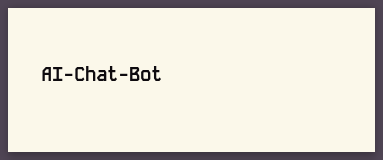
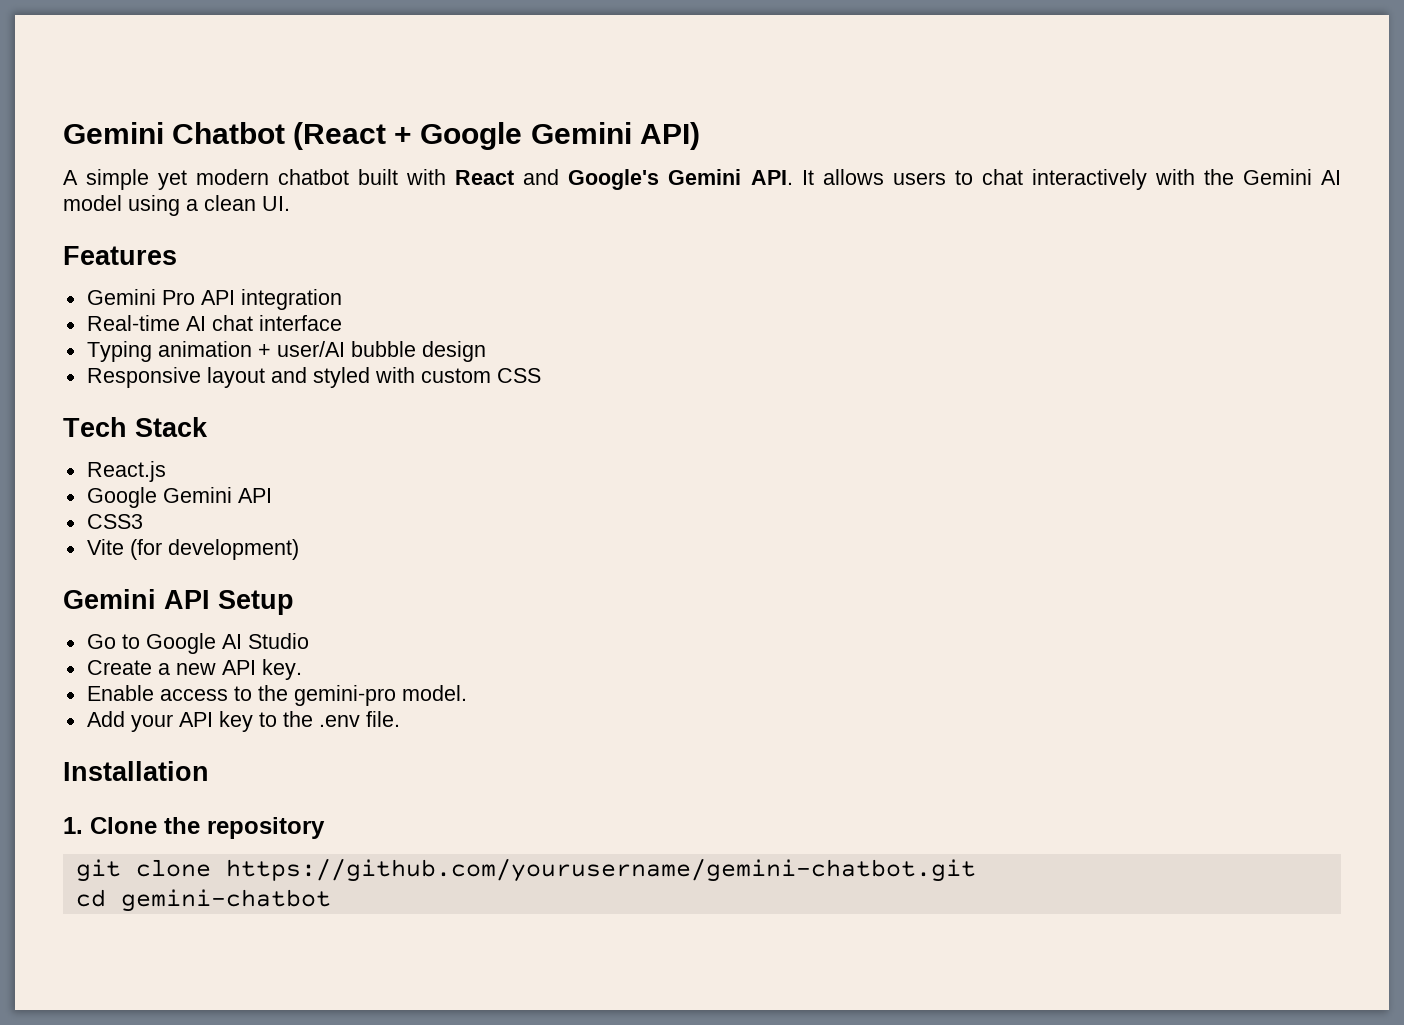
[41,66,162,81] AI-Chat-Bot -> [63,122,700,150] [63,169,1341,190] [63,195,290,216] [63,246,177,265] [86,289,342,310] [86,315,342,331] [86,341,486,362] [86,367,541,388] [63,417,208,437] [86,461,166,482] [86,487,272,508] [86,514,143,529] [86,539,299,560] [63,589,294,615] [86,633,309,654] [86,659,302,680] [86,685,467,706] [86,711,400,732] [63,761,209,781] [63,817,325,839] [75,858,976,882] [75,889,331,912] Gemini Chatbot (React + Google Gemini API) // A simple yet modern chatbot built with React and Google's Gemini API. It allows users to chat interactively with the Gemini AI model using a clean UI. // Features // Gemini Pro API integration // Real-time AI chat interface // Typing animation + user/AI bubble design // Responsive layout and styled with custom CSS // Tech Stack // React.js // Google Gemini API // CSS3 // Vite (for development) // Gemini API Setup // Go to Google AI Studio // Create a new API key. // Enable access to the gemini-pro model. // Add your API key to the .env file. // Installation // 1. Clone the repository // git clone https://github.com/yourusername/gemini-chatbot.git // cd gemini-chatbot

